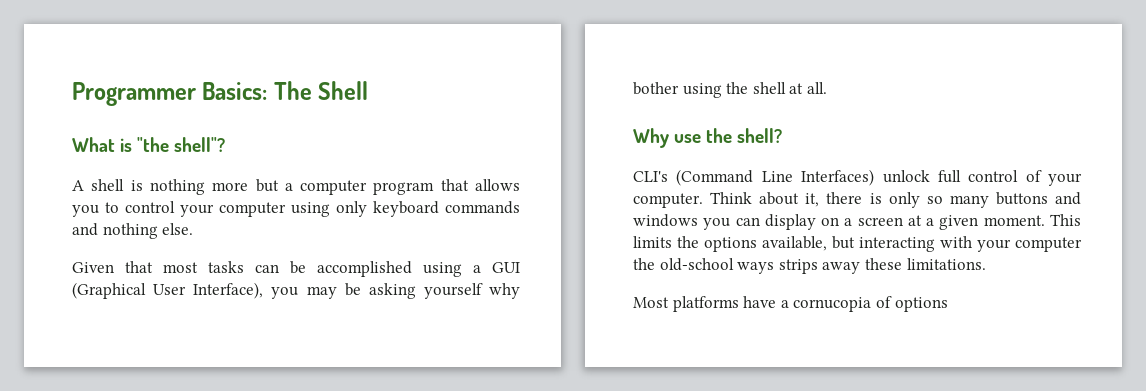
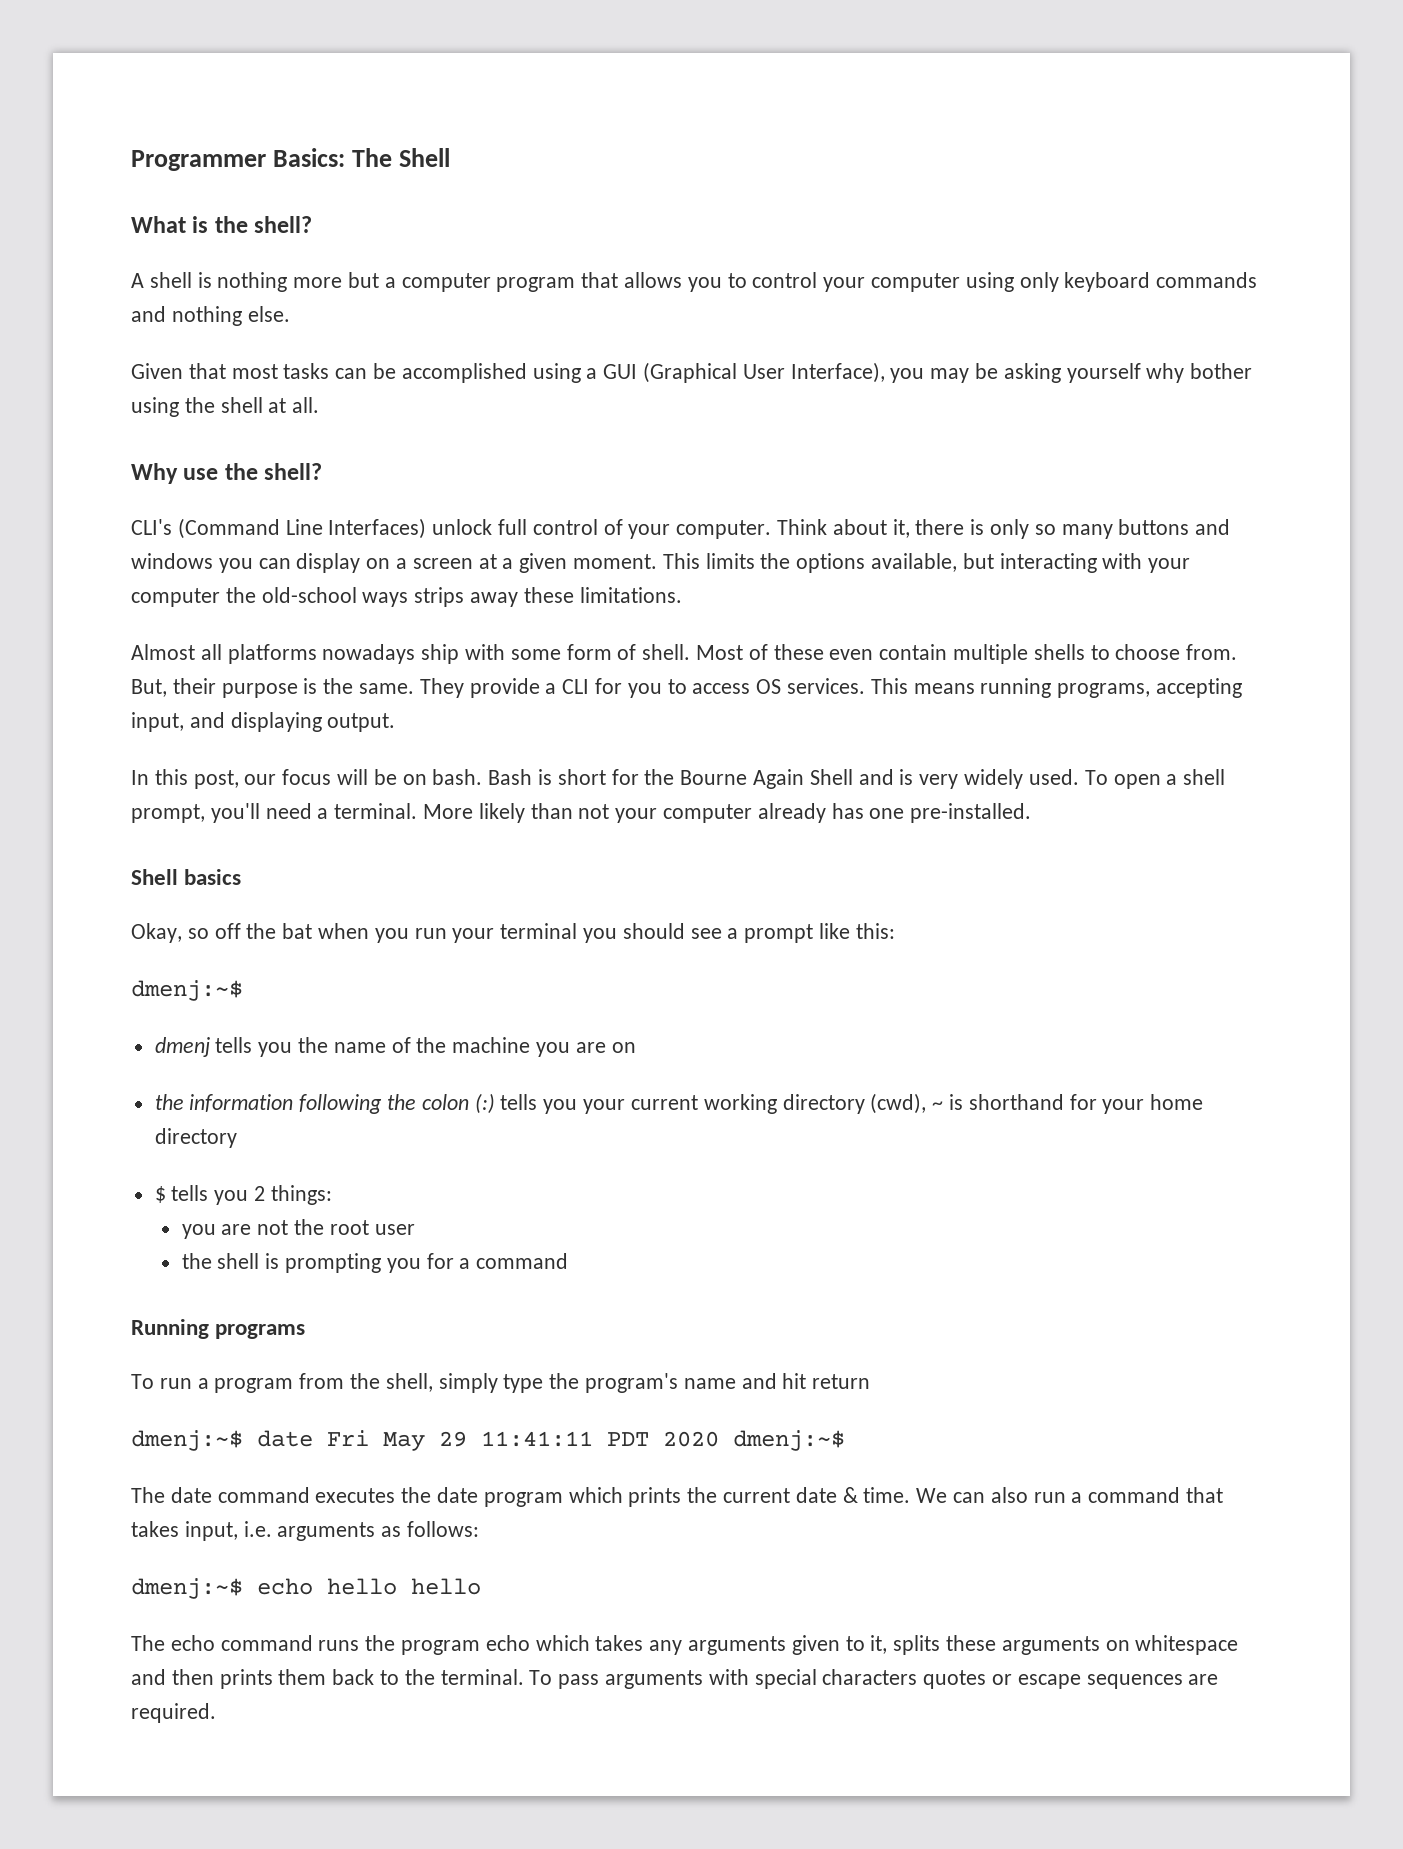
[137,137,226,152] "the shell"? -> [214,216,313,233] the shell?
[633,296,948,312] Most platforms have a cornucopia of options -> [131,644,1238,664] [131,678,1243,698] [131,712,396,732] [131,769,1226,789] [131,803,1032,823] [131,869,242,885] [131,923,895,943] [131,980,243,1001] [154,1037,636,1057] [154,1093,1204,1114] [154,1128,237,1148] [154,1185,332,1205] [181,1219,415,1239] [181,1253,569,1273] [131,1319,306,1339] [131,1373,871,1393] [131,1430,845,1451] [131,1487,1224,1507] [131,1521,480,1541] [131,1578,481,1599] [131,1635,1239,1655] [131,1669,1219,1689] [131,1703,216,1723] Almost all platforms nowadays ship with some form of shell. Most of these even contain multiple shells to choose from. But, their purpose is the same. They provide a CLI for you to access OS services. This means running programs, accepting input, and displaying output. // In this post, our focus will be on bash. Bash is short for the Bourne Again Shell and is very widely used. To open a shell prompt, you'll need a terminal. More likely than not your computer already has one pre-installed. // Shell basics // Okay, so off the bat when you run your terminal you should see a prompt like this: // dmenj:~$ // dmenj tells you the name of the machine you are on // the information following the colon (:) tells you your current working directory (cwd), ~ is shorthand for your home directory // $ tells you 2 things: // you are not the root user // the shell is prompting you for a command // Running programs // To run a program from the shell, simply type the program's name and hit return // dmenj:~$ date Fri May 29 11:41:11 PDT 2020 dmenj:~$ // The date command executes the date program which prints the current date & time. We can also run a command that takes input, i.e. arguments as follows: // dmenj:~$ echo hello hello // The echo command runs the program echo which takes any arguments given to it, splits these arguments on whitespace and then prints them back to the terminal. To pass arguments with special characters quotes or escape sequences are required.

